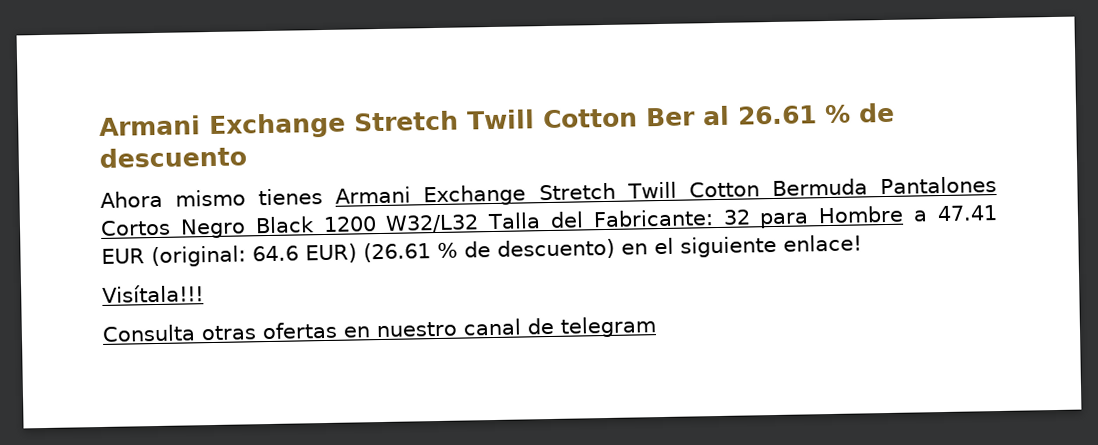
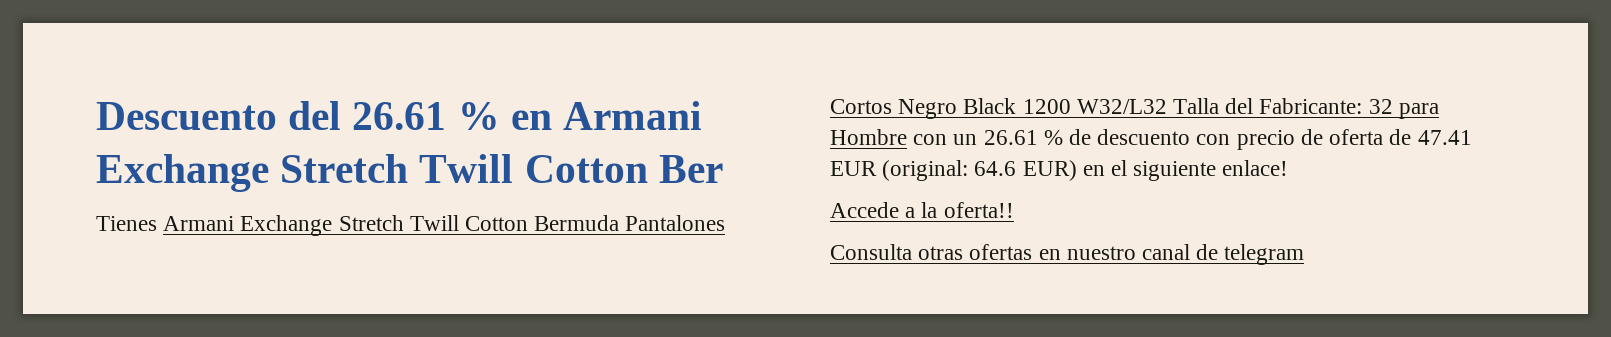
(99, 125) none -> [96,101,552,130] Descuento del 26.61 % en
[701,102,895,126] [99,146,247,168] [100,188,324,208] al 26.61 % de descuento // Ahora mismo tienes -> [96,216,157,231] // Tienes
[913,210,929,222] a -> [913,129,1412,150] con un 26.61 % de descuento con precio de oferta de
[363,238,615,263] (26.61 % de descuento) -> (1077, 170) none
[102,284,204,303] Visítala!!! -> [830,202,1014,218] Accede a la oferta!!

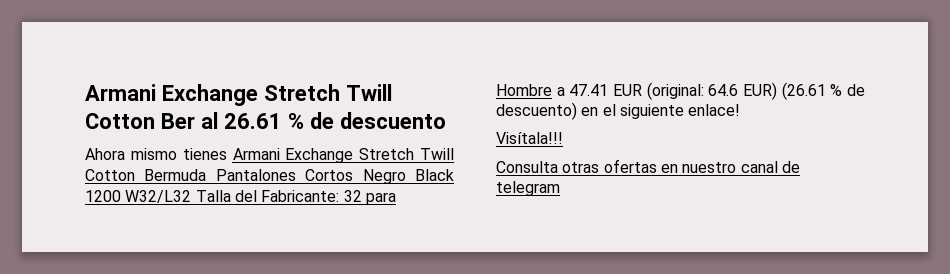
[96,101,552,130] Descuento del 26.61 % en -> (85, 92) none
[96,216,157,231] // Tienes -> [200,112,446,129] [85,148,227,160] al 26.61 % de descuento // Ahora mismo tienes
[913,129,1412,150] con un 26.61 % de descuento con precio de oferta de -> [556,87,565,96] a
(1077, 170) none -> [781,82,865,100] [496,102,577,120] (26.61 % de descuento)
[830,202,1014,218] Accede a la oferta!! -> [496,132,563,144] Visítala!!!

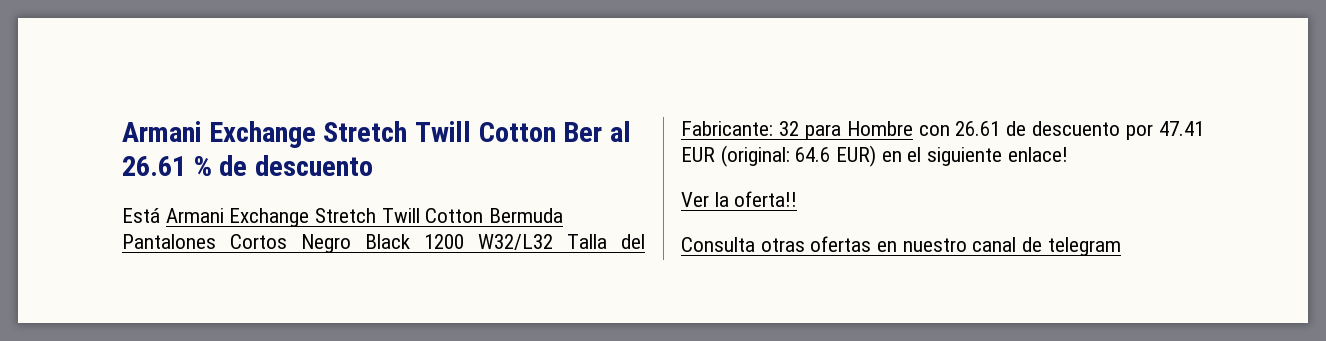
[85,148,227,160] Ahora mismo tienes -> [122,208,160,223] Está
[556,87,565,96] a -> [918,121,1154,140] con 26.61 de descuento por
[781,82,865,100] [496,102,577,120] (26.61 % de descuento) -> (877, 156) none
[496,132,563,144] Visítala!!! -> [681,191,798,207] Ver la oferta!!

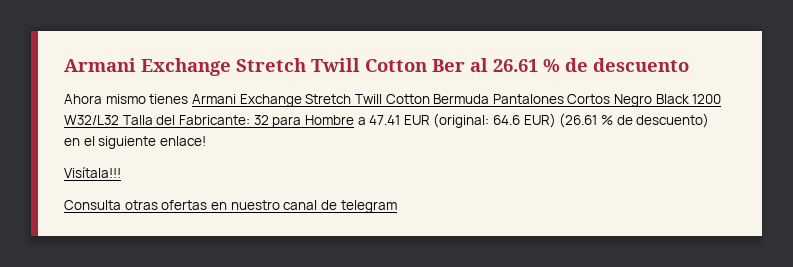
[122,208,160,223] Está -> [64,94,189,104] Ahora mismo tienes
[918,121,1154,140] con 26.61 de descuento por -> [357,117,366,125] a
(877, 156) none -> [559,113,710,128] (26.61 % de descuento)
[681,191,798,207] Ver la oferta!! -> [64,167,121,178] Visítala!!!

